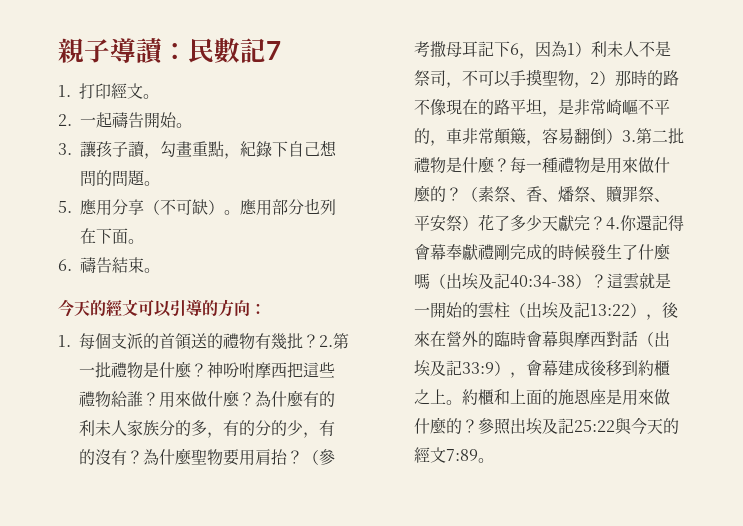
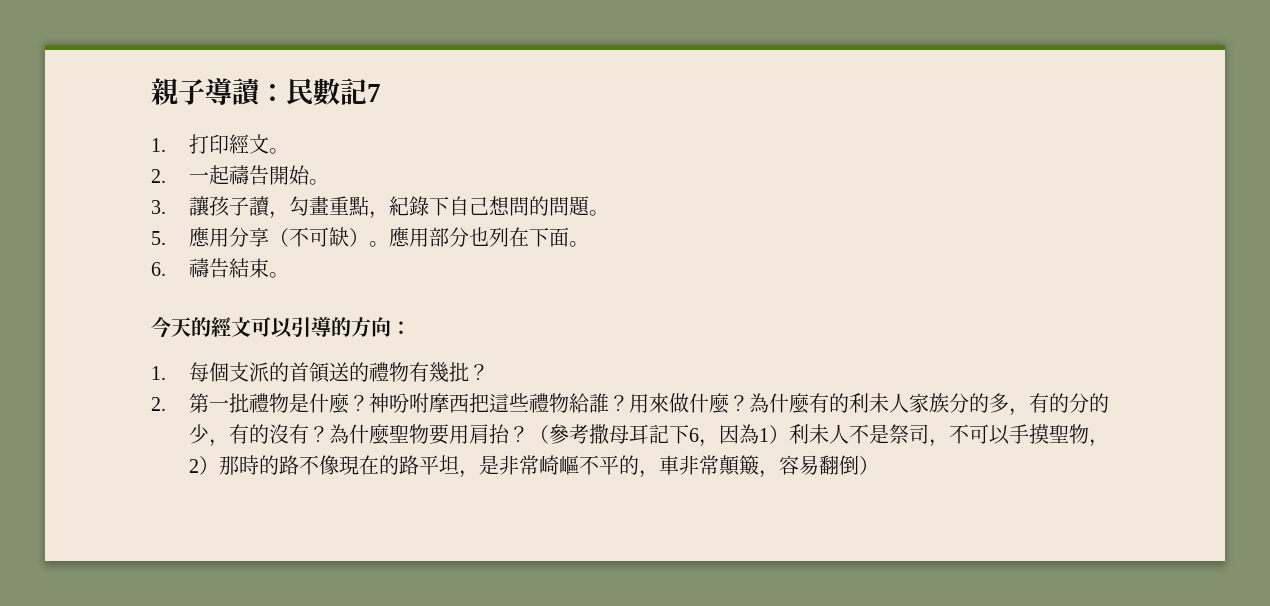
(319, 341) none -> (489, 372) //
[622,128,684,144] [414,156,670,174] [414,185,670,203] [414,214,684,232] [414,243,670,261] [414,273,671,290] [414,302,679,320] [414,331,670,348] [414,360,670,378] [414,389,670,406] [414,417,679,435] [414,447,494,463] 3.第二批禮物是什麼？每一種禮物是用來做什麼的？（素祭、香、燔祭、贖罪祭、平安祭）花了多少天獻完？4.你還記得會幕奉獻禮剛完成的時候發生了什麼嗎（出埃及記40:34-38）？這雲就是一開始的雲柱（出埃及記13:22），後來在營外的臨時會幕與摩西對話（出埃及記33:9），會幕建成後移到約櫃之上。約櫃和上面的施恩座是用來做什麼的？參照出埃及記25:22與今天的經文7:89。 -> (879, 465) none

